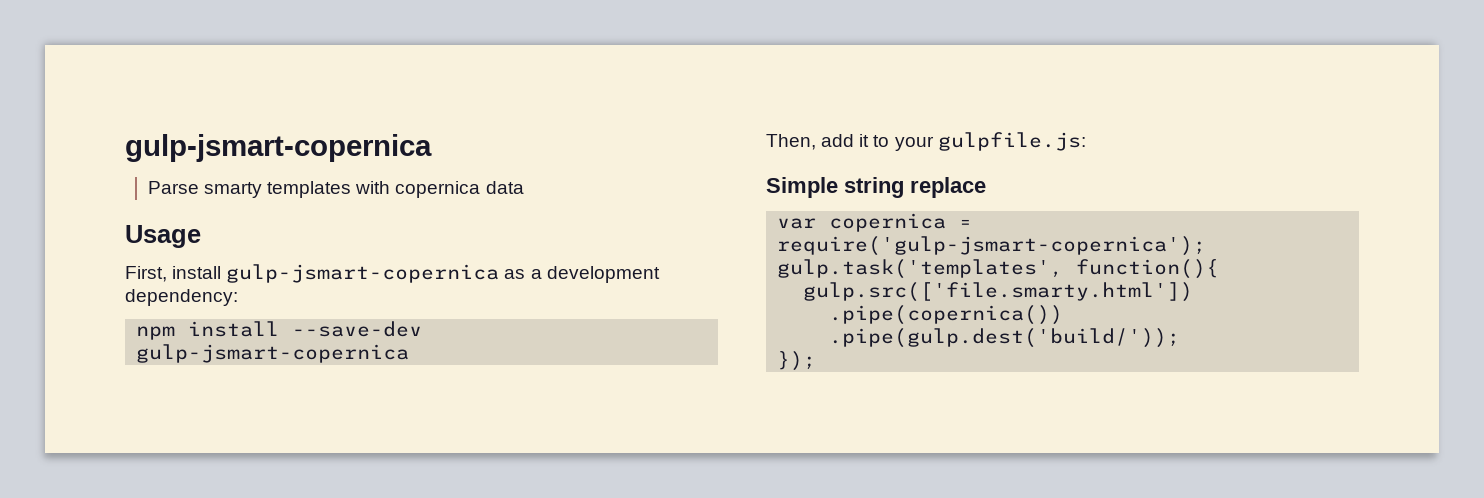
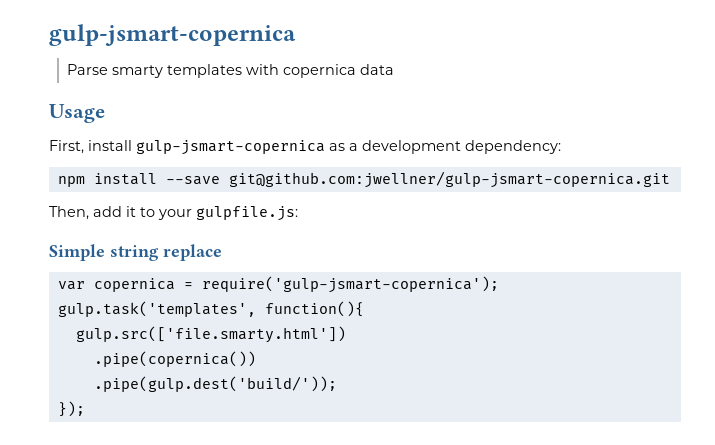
[292,321,423,337] [136,344,410,363] --save-dev gulp-jsmart-copernica -> [165,171,670,188] --save git@github.com:jwellner/gulp-jsmart-copernica.git

